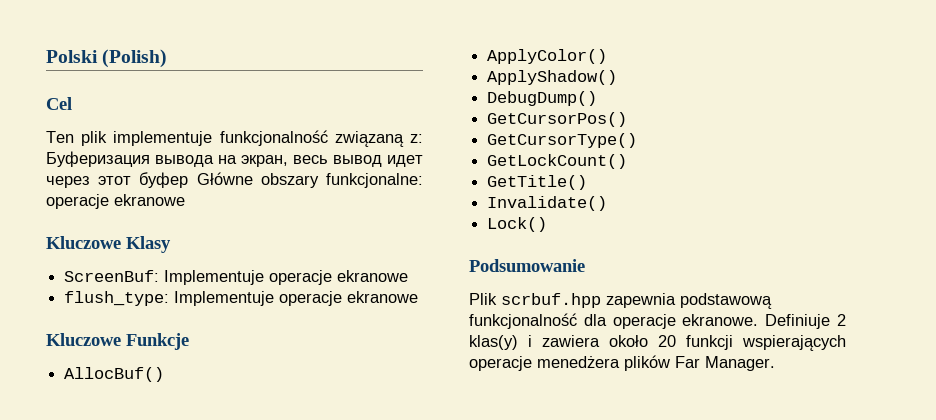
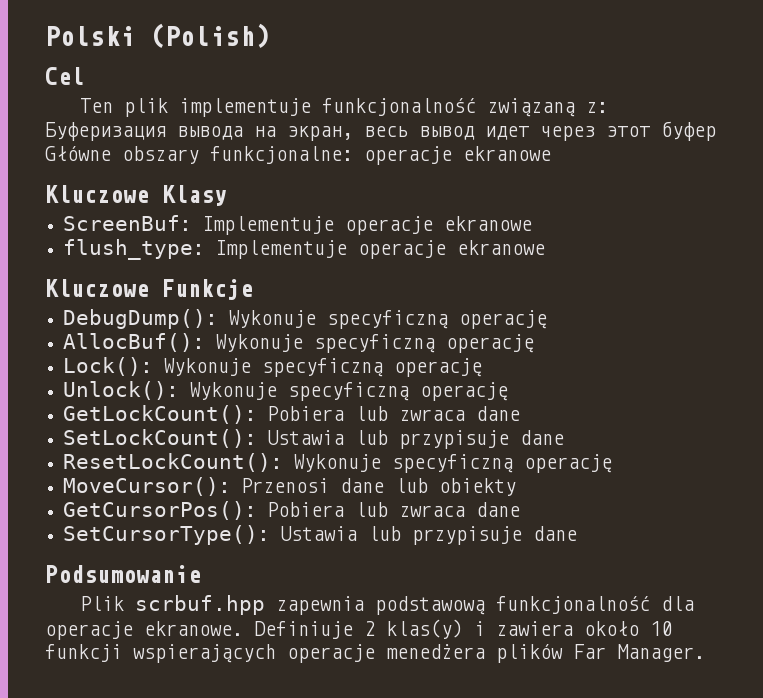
[64,367,165,382] [487,49,608,64] [487,70,618,85] [487,91,598,106] [487,112,628,127] [487,133,638,148] [487,154,628,169] [487,175,588,190] [487,196,608,211] [487,217,548,232] AllocBuf() // ApplyColor() // ApplyShadow() // DebugDump() // GetCursorPos() // GetCursorType() // GetLockCount() // GetTitle() // Invalidate() // Lock() -> [63,309,548,329] [63,333,535,353] [63,357,483,377] [63,381,509,401] [63,405,521,424] [63,429,565,449] [63,453,613,473] [63,477,517,496] [63,501,521,520] [63,525,578,545] DebugDump(): Wykonuje specyficzną operację // AllocBuf(): Wykonuje specyficzną operację // Lock(): Wykonuje specyficzną operację // Unlock(): Wykonuje specyficzną operację // GetLockCount(): Pobiera lub zwraca dane // SetLockCount(): Ustawia lub przypisuje dane // ResetLockCount(): Wykonuje specyficzną operację // MoveCursor(): Przenosi dane lub obiekty // GetCursorPos(): Pobiera lub zwraca dane // SetCursorType(): Ustawia lub przypisuje dane
[658,335,676,347] 20 -> [650,621,672,636] 10

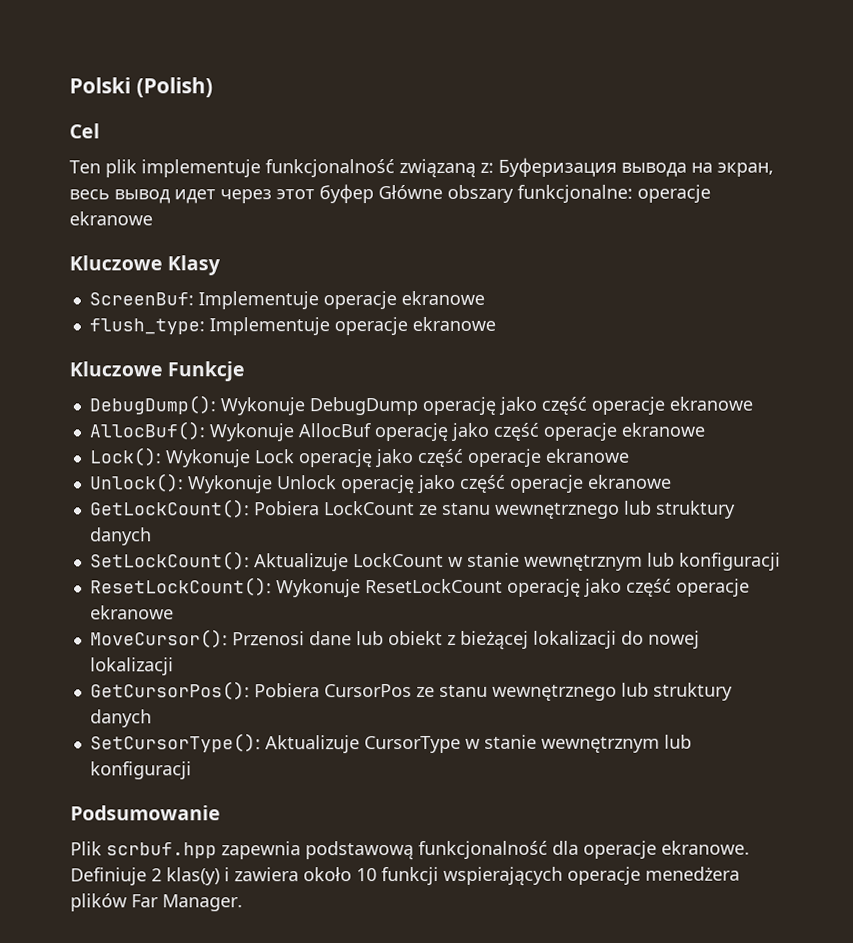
[327,310,548,329] specyficzną operację -> [308,396,753,416] DebugDump operację jako część operacje ekranowe
[314,334,535,353] specyficzną operację -> [297,422,705,442] AllocBuf operację jako część operacje ekranowe
[262,358,483,377] specyficzną operację -> [253,448,629,468] Lock operację jako część operacje ekranowe
[288,382,509,401] [63,405,521,424] [63,429,565,449] specyficzną operację // GetLockCount(): Pobiera lub zwraca dane // SetLockCount(): Ustawia lub przypisuje dane -> [276,474,672,494] [89,499,736,519] [89,527,152,546] [89,551,781,572] Unlock operację jako część operacje ekranowe // GetLockCount(): Pobiera LockCount ze stanu wewnętrznego lub struktury danych // SetLockCount(): Aktualizuje LockCount w stanie wewnętrznym lub konfiguracji
[392,454,613,473] specyficzną operację -> [364,578,750,597] [89,605,174,620] ResetLockCount operację jako część operacje ekranowe
[439,478,517,496] [63,501,521,520] [63,525,578,545] obiekty // GetCursorPos(): Pobiera lub zwraca dane // SetCursorType(): Ustawia lub przypisuje dane -> [387,630,700,650] [89,657,174,676] [89,681,733,701] [89,709,152,728] [89,733,692,754] [89,761,192,780] obiekt z bieżącej lokalizacji do nowej lokalizacji // GetCursorPos(): Pobiera CursorPos ze stanu wewnętrznego lub struktury danych // SetCursorType(): Aktualizuje CursorType w stanie wewnętrznym lub konfiguracji

